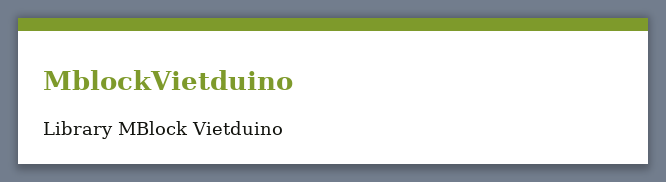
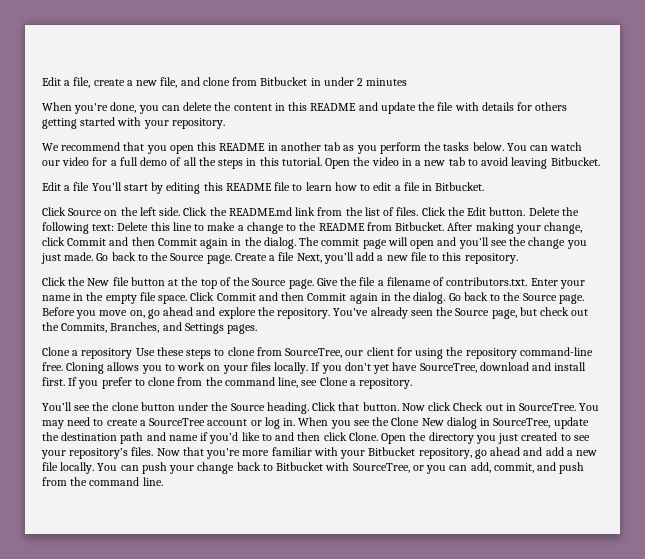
[43,70,293,90] [43,121,283,139] MblockVietduino // Library MBlock Vietduino -> [42,77,408,88] [42,102,568,114] [42,117,225,129] [42,142,583,154] [42,157,600,169] [42,182,485,194] [42,207,579,216] [42,222,583,234] [42,237,587,249] [41,252,518,264] [42,277,585,289] [42,292,584,304] [42,307,589,319] [42,322,258,334] [42,347,593,359] [42,362,587,374] [42,377,413,389] [42,402,600,414] [42,417,589,429] [42,432,590,444] [41,447,598,459] [42,462,585,474] [42,477,163,486] Edit a file, create a new file, and clone from Bitbucket in under 2 minutes // When you're done, you can delete the content in this README and update the file with details for others getting started with your repository. // We recommend that you open this README in another tab as you perform the tasks below. You can watch our video for a full demo of all the steps in this tutorial. Open the video in a new tab to avoid leaving Bitbucket. // Edit a file You’ll start by editing this README file to learn how to edit a file in Bitbucket. // Click Source on the left side. Click the README.md link from the list of files. Click the Edit button. Delete the following text: Delete this line to make a change to the README from Bitbucket. After making your change, click Commit and then Commit again in the dialog. The commit page will open and you’ll see the change you just made. Go back to the Source page. Create a file Next, you’ll add a new file to this repository. // Click the New file button at the top of the Source page. Give the file a filename of contributors.txt. Enter your name in the empty file space. Click Commit and then Commit again in the dialog. Go back to the Source page. Before you move on, go ahead and explore the repository. You've already seen the Source page, but check out the Commits, Branches, and Settings pages. // Clone a repository Use these steps to clone from SourceTree, our client for using the repository command-line free. Cloning allows you to work on your files locally. If you don't yet have SourceTree, download and install first. If you prefer to clone from the command line, see Clone a repository. // You’ll see the clone button under the Source heading. Click that button. Now click Check out in SourceTree. You may need to create a SourceTree account or log in. When you see the Clone New dialog in SourceTree, update the destination path and name if you’d like to and then click Clone. Open the directory you just created to see your repository’s files. Now that you're more familiar with your Bitbucket repository, go ahead and add a new file locally. You can push your change back to Bitbucket with SourceTree, or you can add, commit, and push from the command line.

